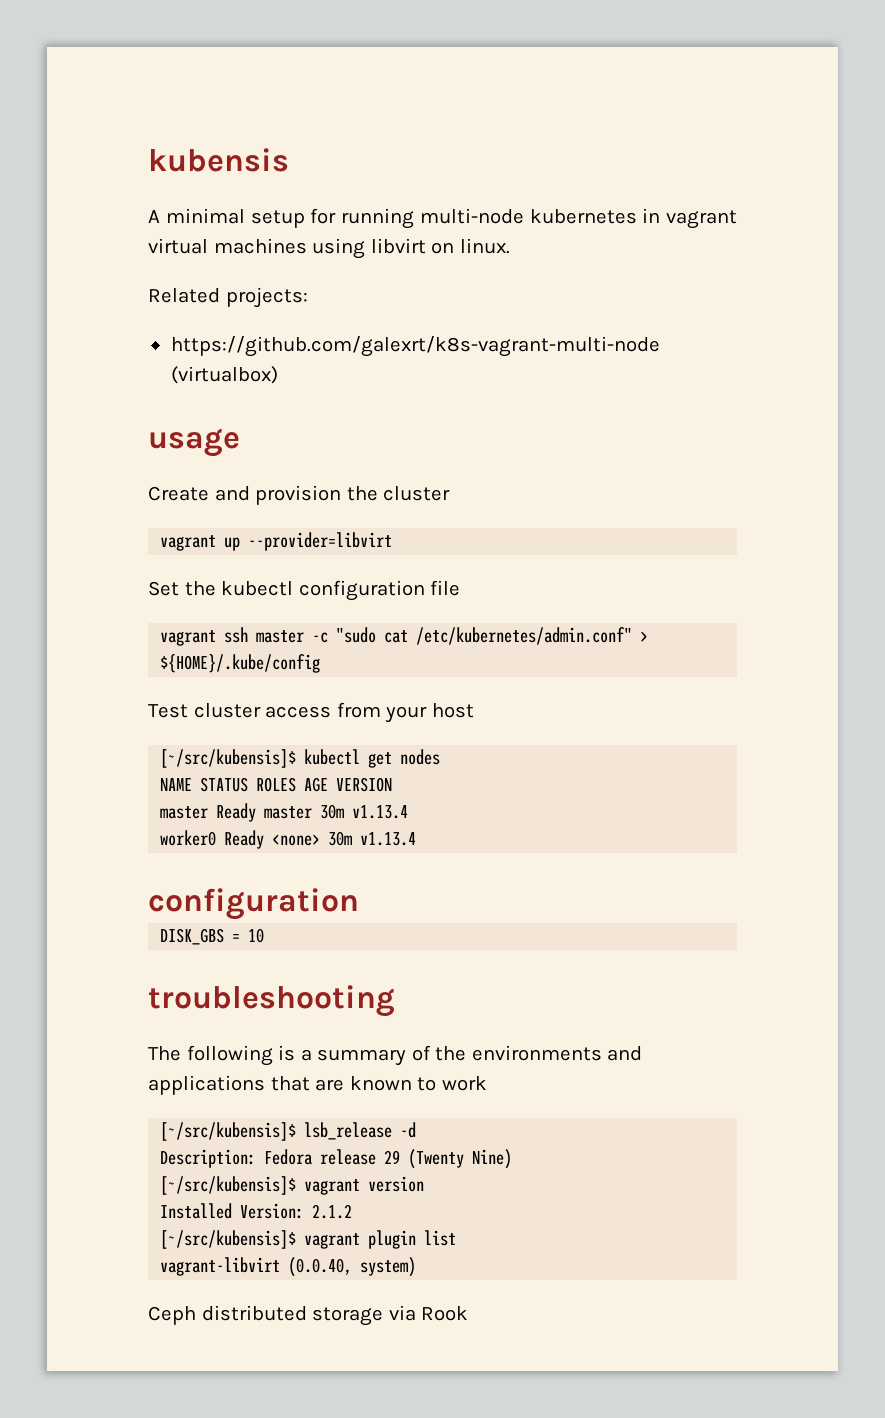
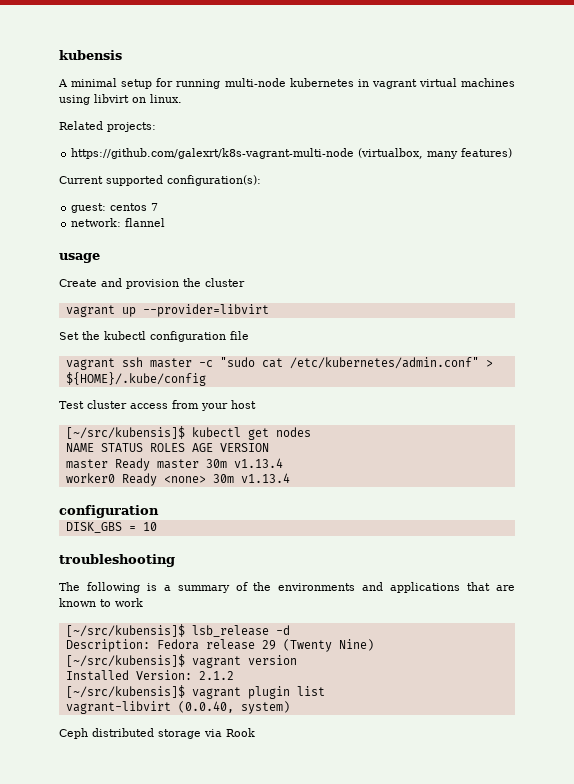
[170,366,278,384] (virtualbox) -> [358,148,513,159] [59,175,261,186] [71,203,159,213] [71,218,166,227] (virtualbox, many features) // Current supported configuration(s): // guest: centos 7 // network: flannel

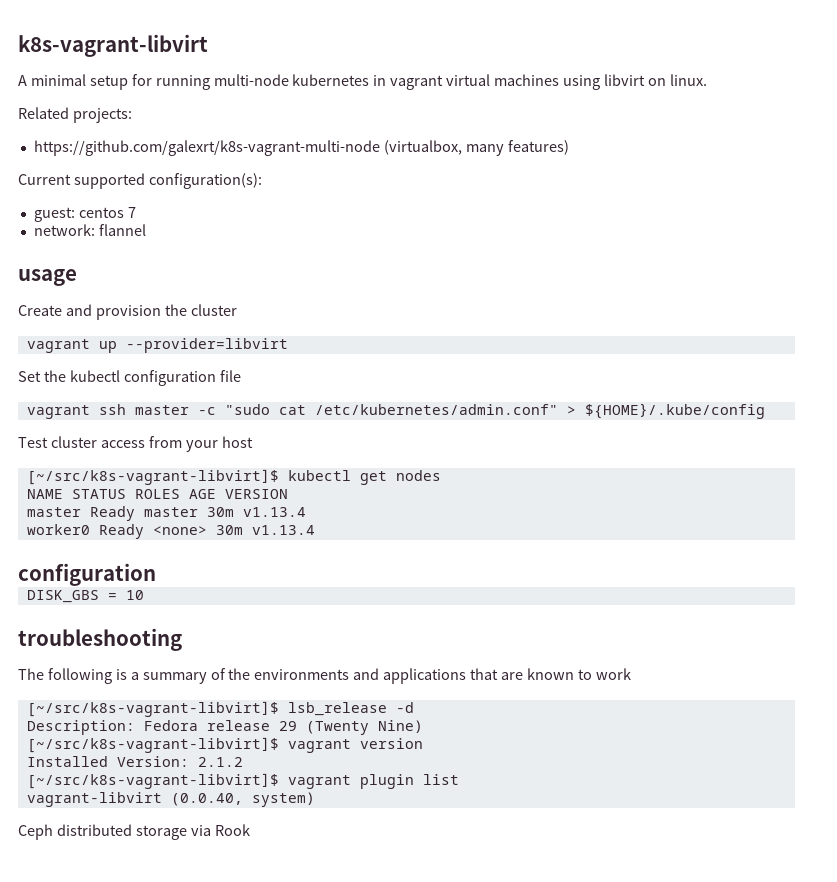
[59,50,122,60] kubensis -> [18,34,208,57] k8s-vagrant-libvirt
[65,426,185,439] [~/src/kubensis]$ -> [26,469,279,485] [~/src/k8s-vagrant-libvirt]$
[65,624,185,637] [~/src/kubensis]$ -> [26,701,279,717] [~/src/k8s-vagrant-libvirt]$
[65,654,185,667] [~/src/kubensis]$ -> [26,737,279,753] [~/src/k8s-vagrant-libvirt]$
[65,685,185,698] [~/src/kubensis]$ -> [26,773,279,789] [~/src/k8s-vagrant-libvirt]$

